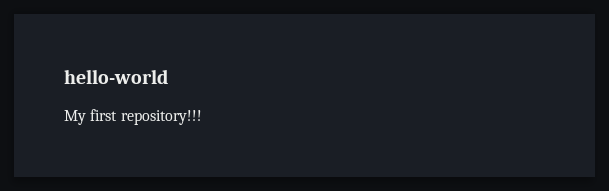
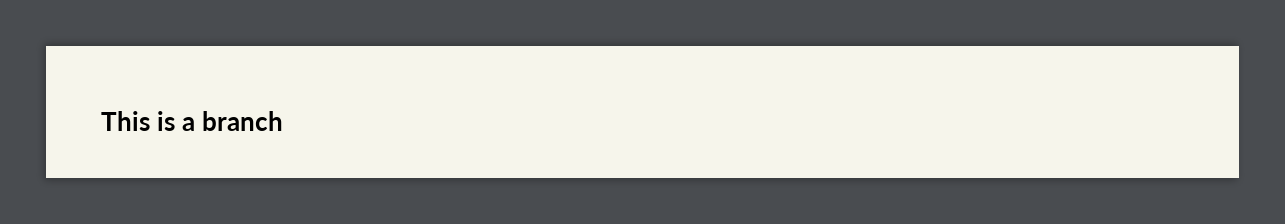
[64,69,168,84] [64,109,202,125] hello-world // My first repository!!! -> [101,111,284,131] This is a branch

